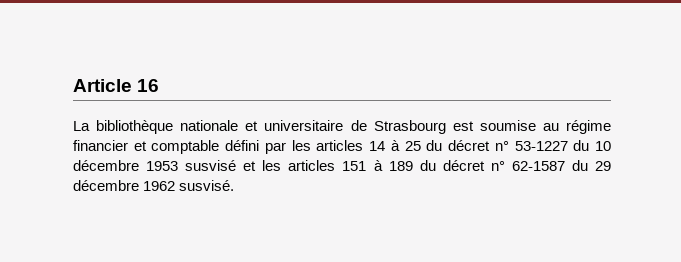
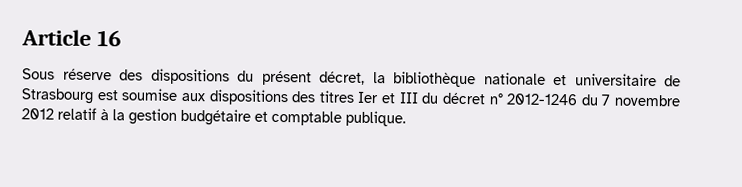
[73,121,90,131] La -> [22,68,386,86] Sous réserve des dispositions du présent décret, la
[542,120,612,134] [73,140,612,154] [73,160,611,171] [73,180,235,191] au régime financier et comptable défini par les articles 14 à 25 du décret n° 53-1227 du 10 décembre 1953 susvisé et les articles 151 à 189 du décret n° 62-1587 du 29 décembre 1962 susvisé. -> [180,89,680,107] [21,107,406,127] aux dispositions des titres Ier et III du décret n° 2012-1246 du 7 novembre 2012 relatif à la gestion budgétaire et comptable publique.

